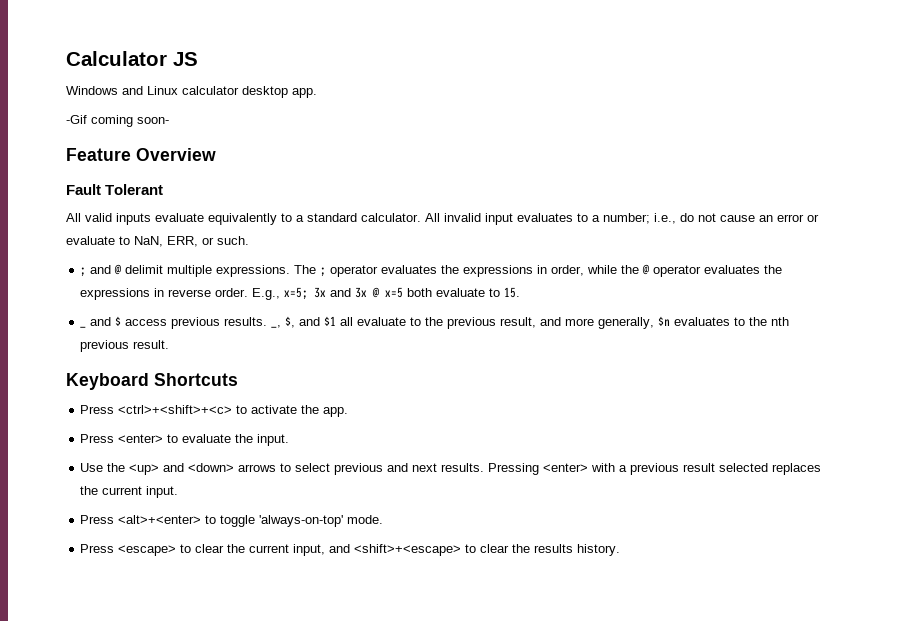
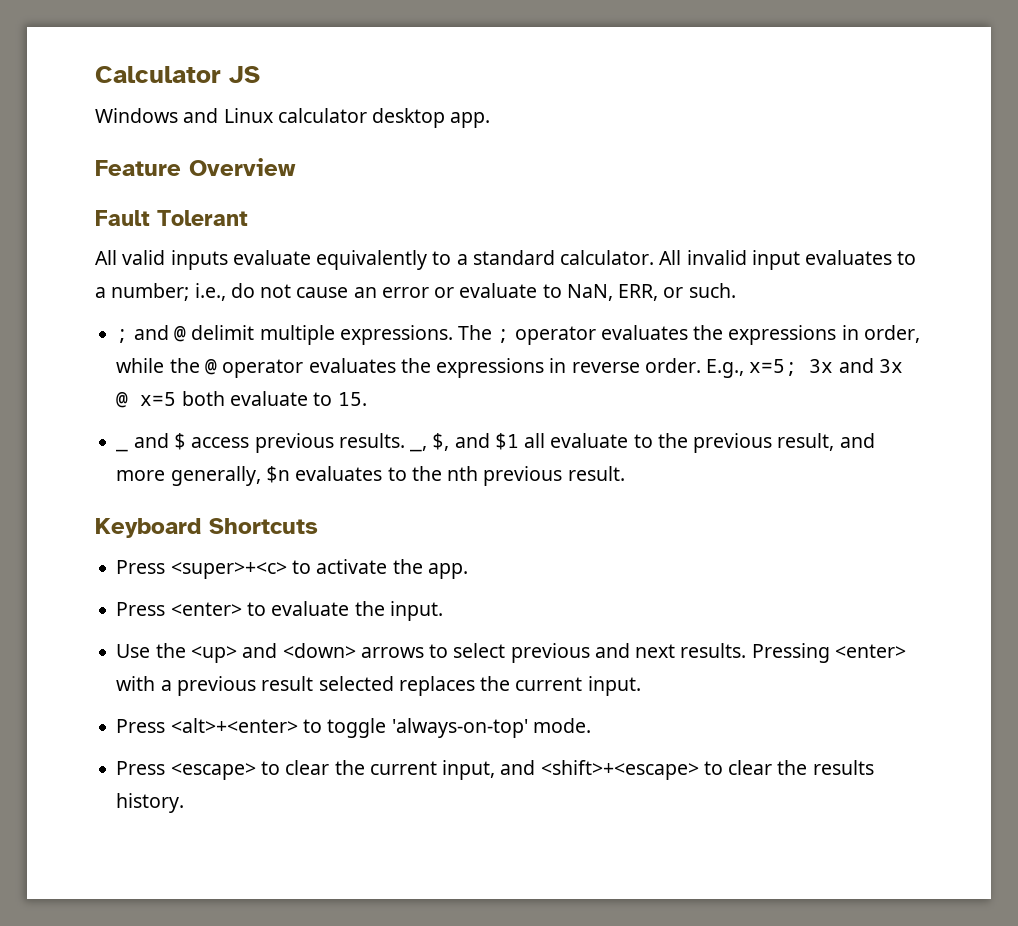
[66,115,169,127] // -Gif coming soon- -> (491, 120) none
[118,405,233,414] <ctrl>+<shift>+<c> -> [170,562,287,579] <super>+<c>

